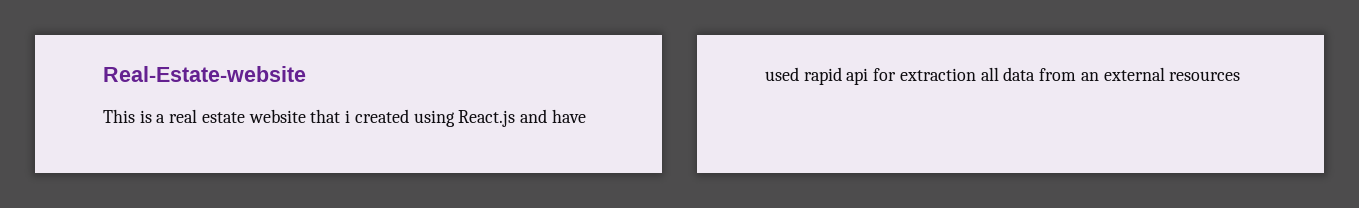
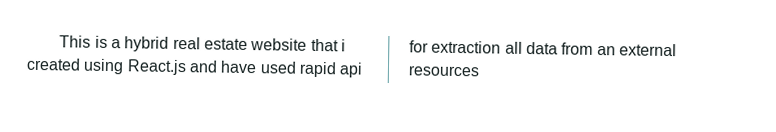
[103,66,306,82] Real-Estate-website // -> (59, 41) none
(166, 118) none -> [124,36,170,52] hybrid

